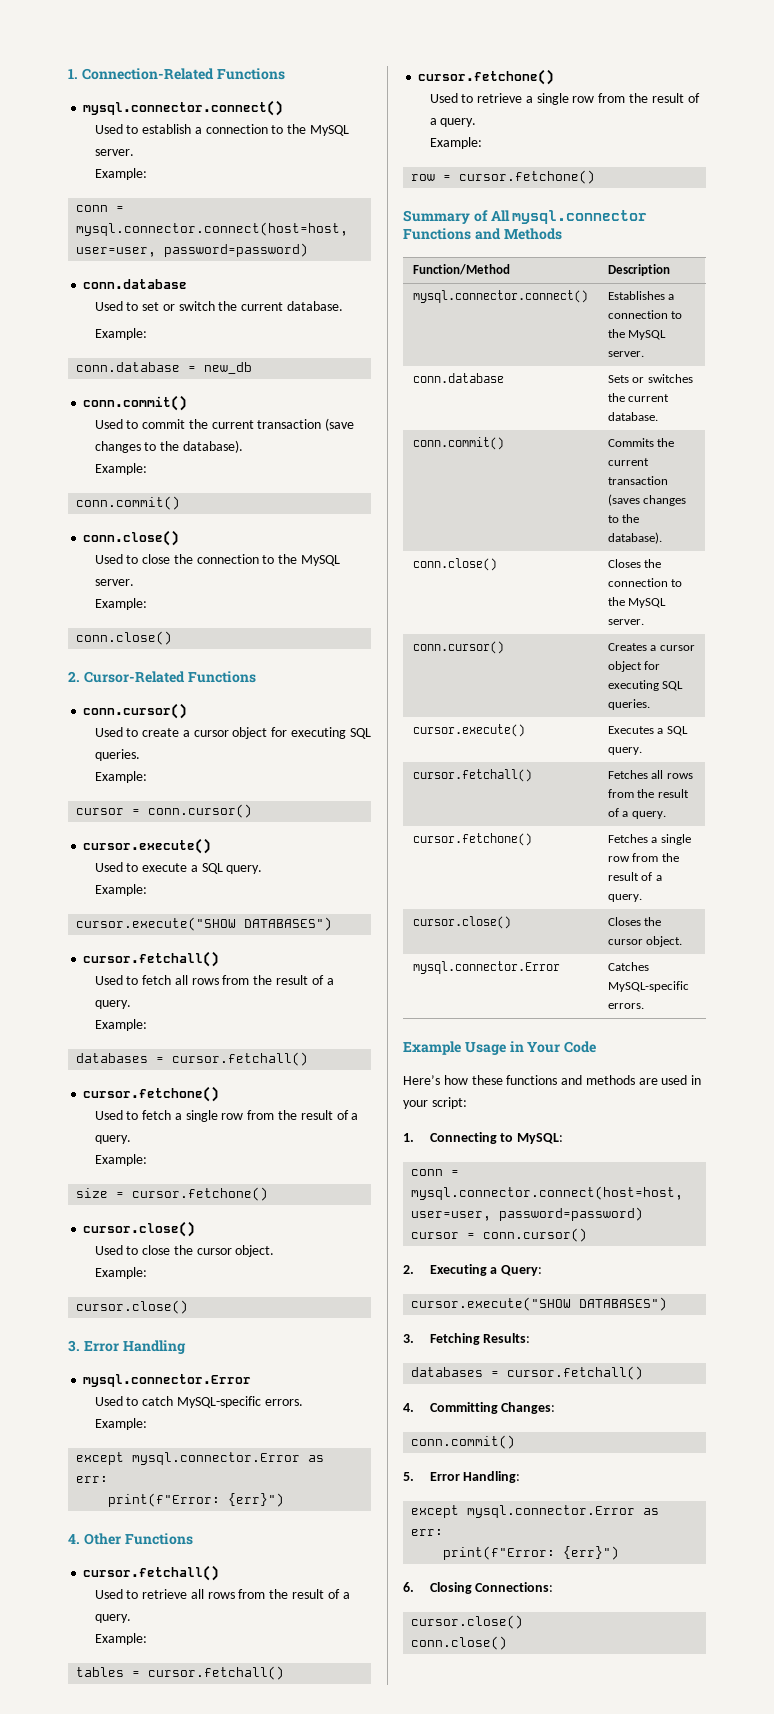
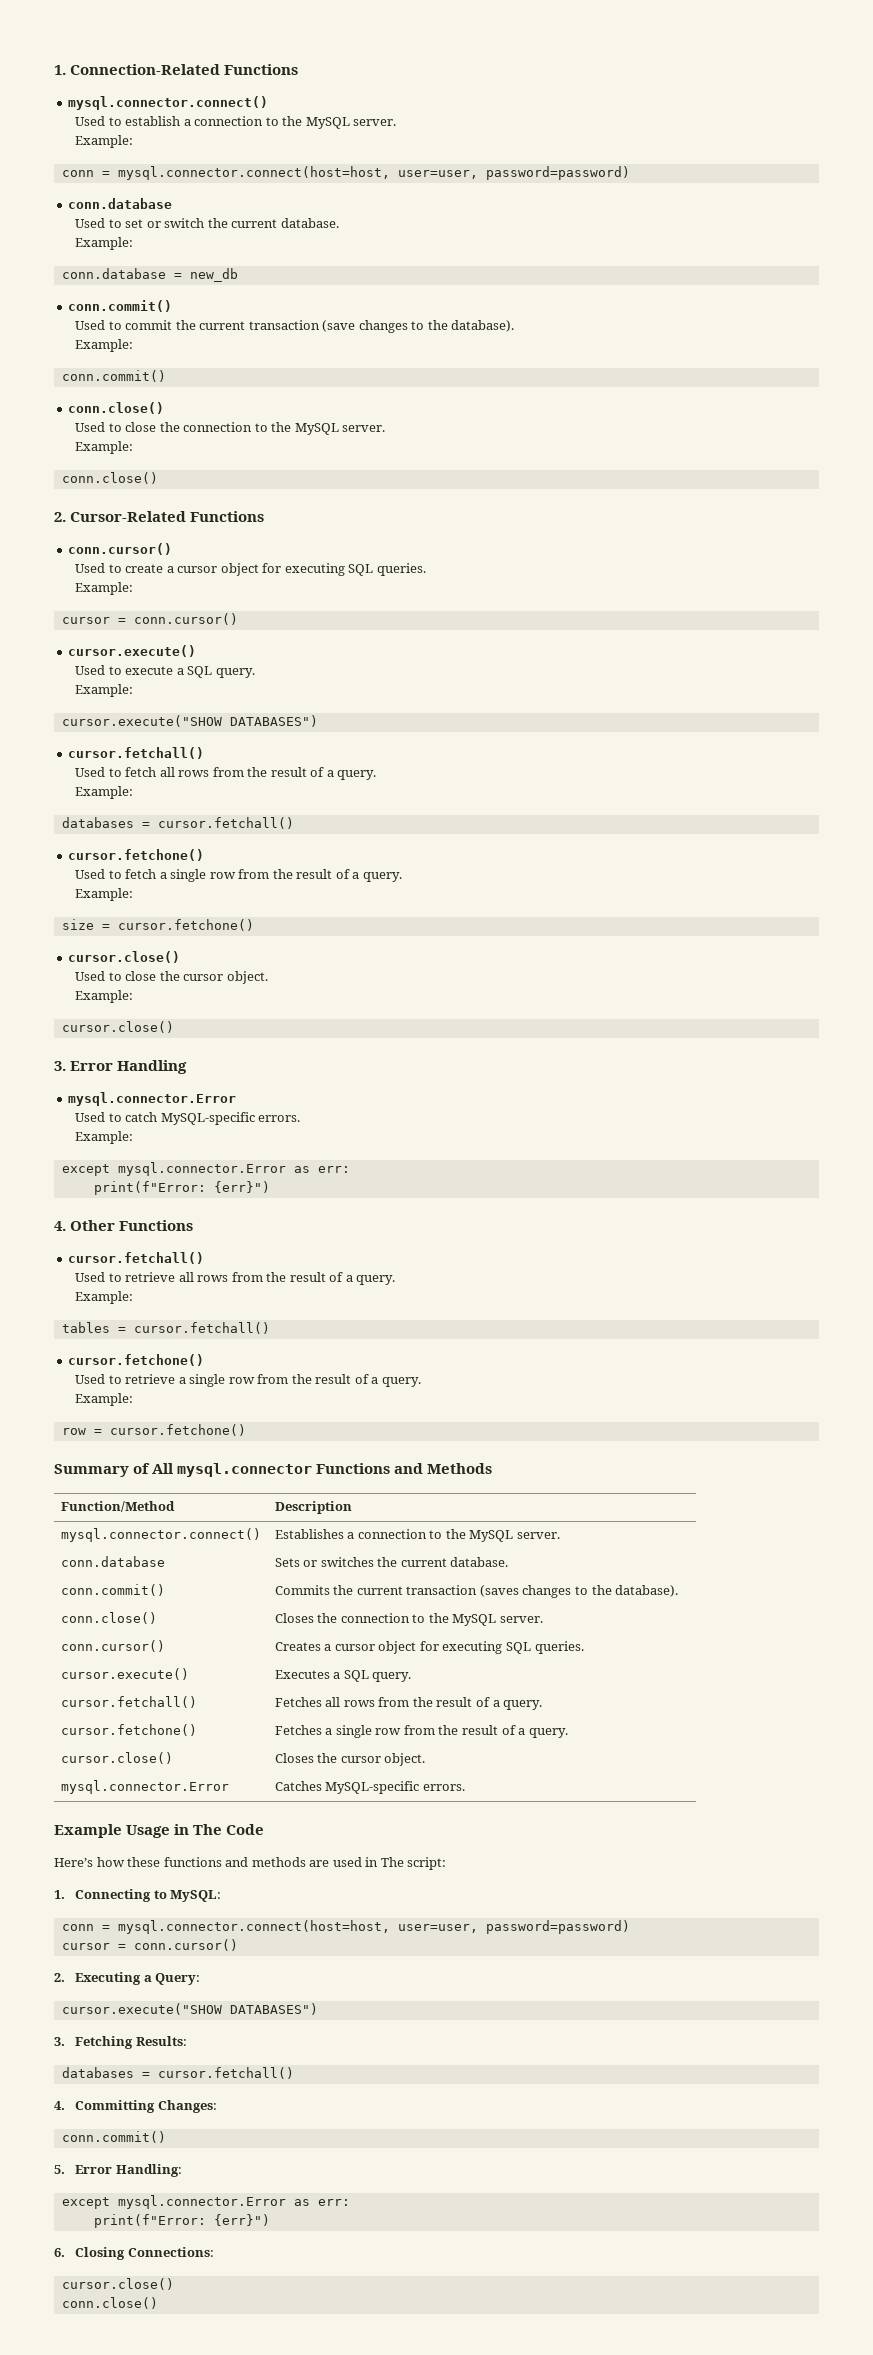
[527,1042,561,1053] Your -> [193,1824,223,1835] The
[403,1100,428,1109] your -> [380,1857,404,1867] The

